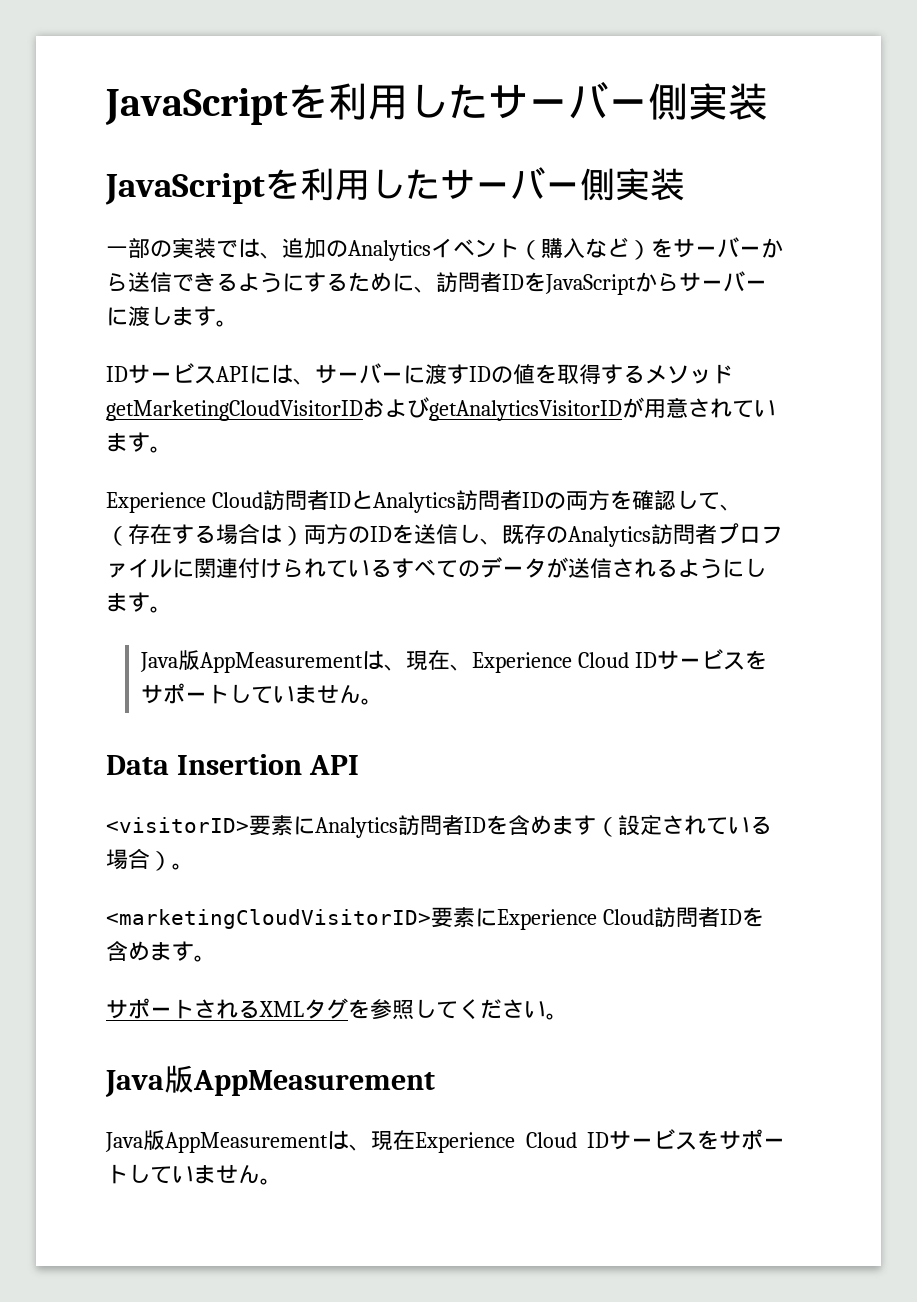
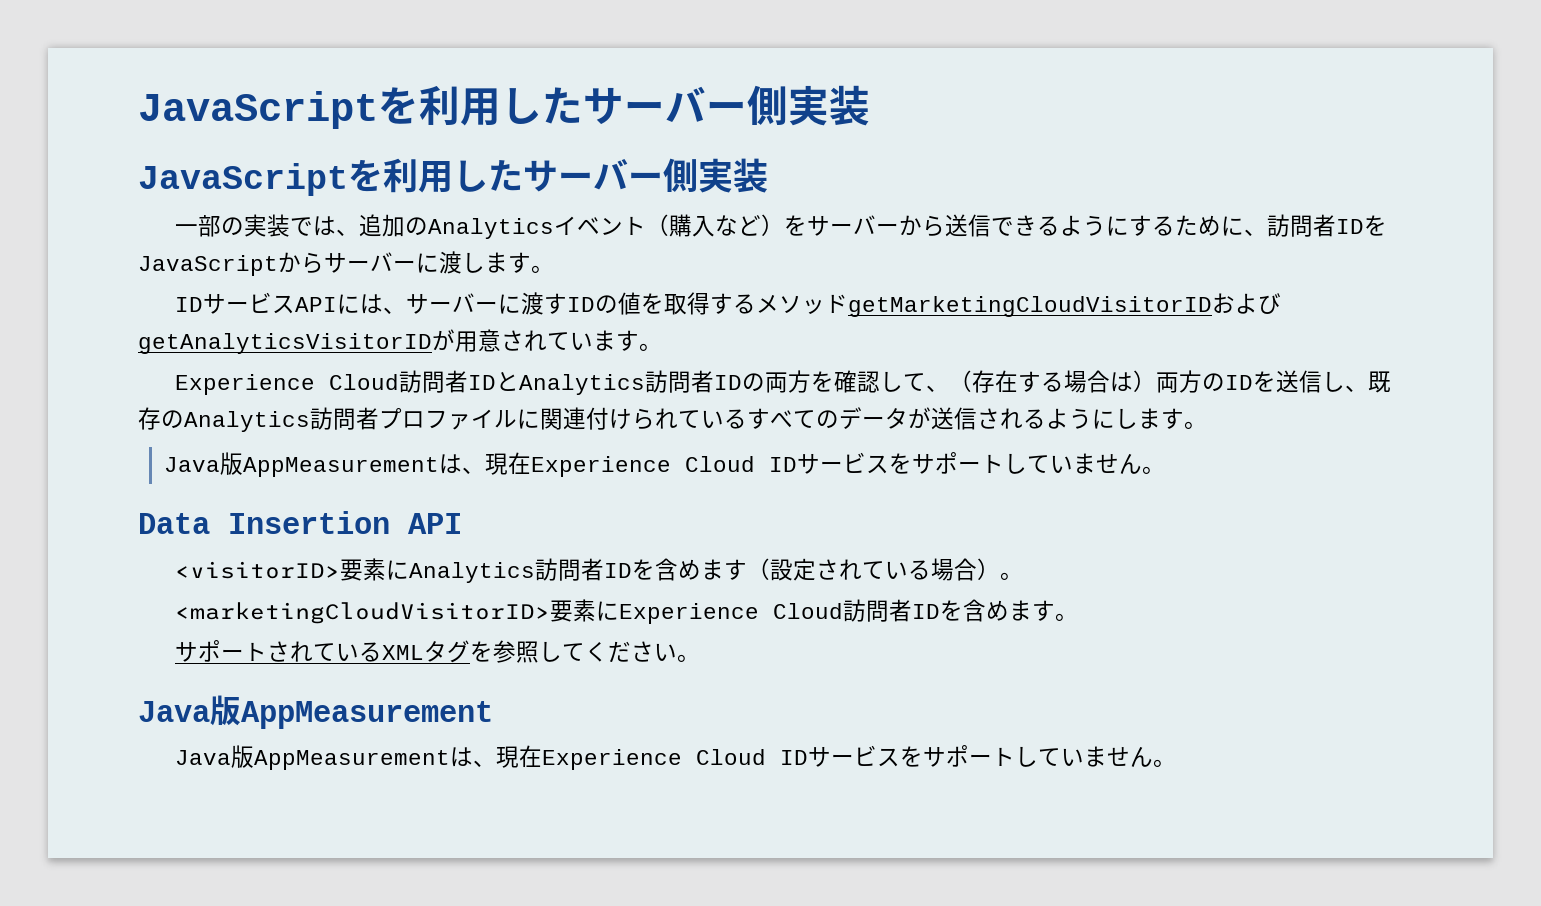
[449,664,472,671] 、 -> (532, 463) none
(238, 1009) none -> [312,643,359,661] てい

